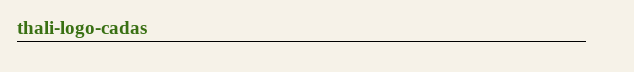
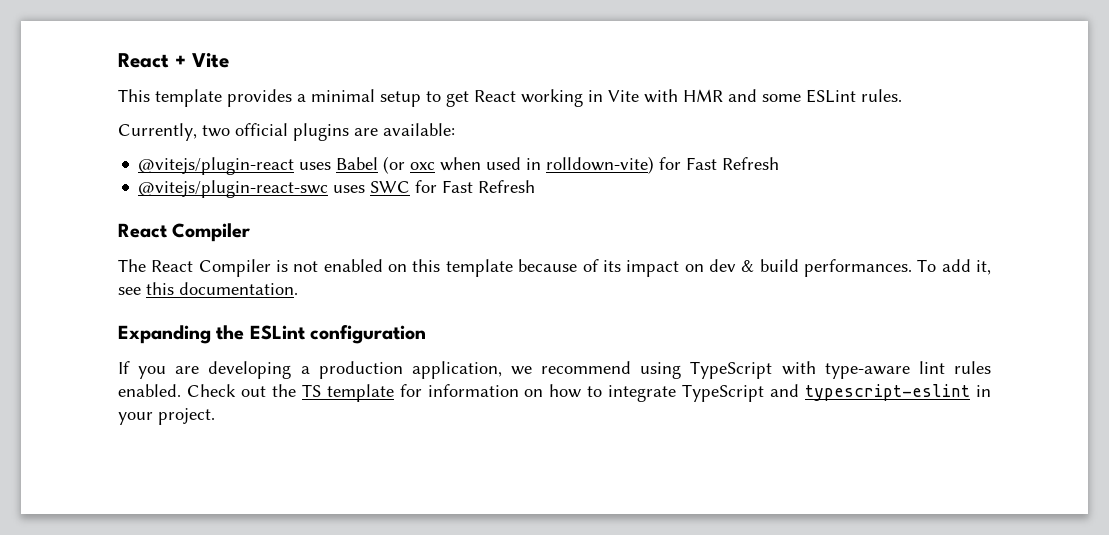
[17,21,147,38] thali-logo-cadas -> [118,53,229,68] [118,89,902,107] [118,123,455,141] [138,156,780,175] [138,180,536,198] [118,223,251,242] [118,259,992,277] [118,282,298,295] [118,325,427,344] [118,361,991,379] [118,384,991,402] [118,408,215,425] React + Vite // This template provides a minimal setup to get React working in Vite with HMR and some ESLint rules. // Currently, two official plugins are available: // @vitejs/plugin-react uses Babel (or oxc when used in rolldown-vite) for Fast Refresh // @vitejs/plugin-react-swc uses SWC for Fast Refresh // React Compiler // The React Compiler is not enabled on this template because of its impact on dev & build performances. To add it, see this documentation. // Expanding the ESLint configuration // If you are developing a production application, we recommend using TypeScript with type-aware lint rules enabled. Check out the TS template for information on how to integrate TypeScript and typescript-eslint in your project.

